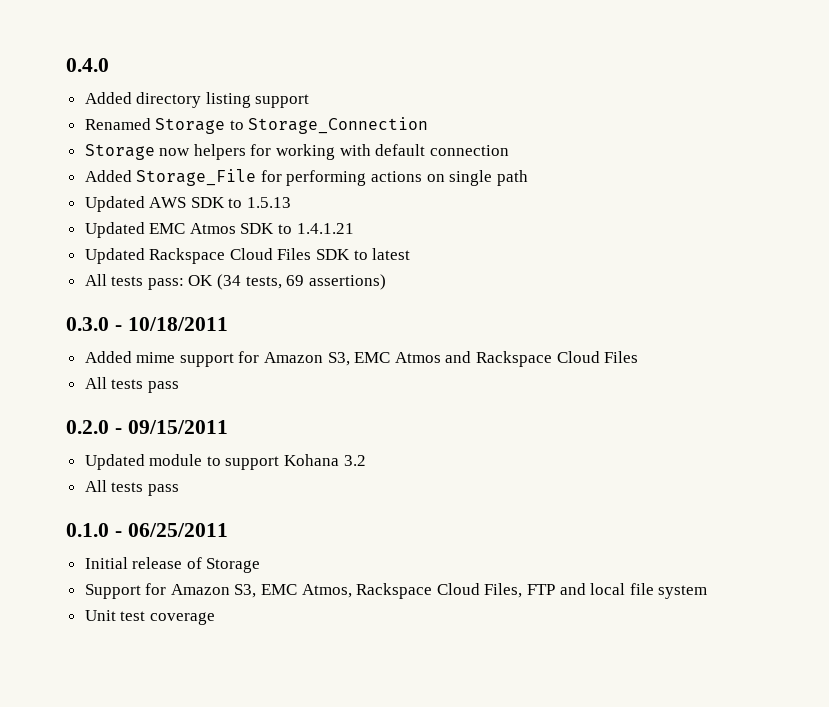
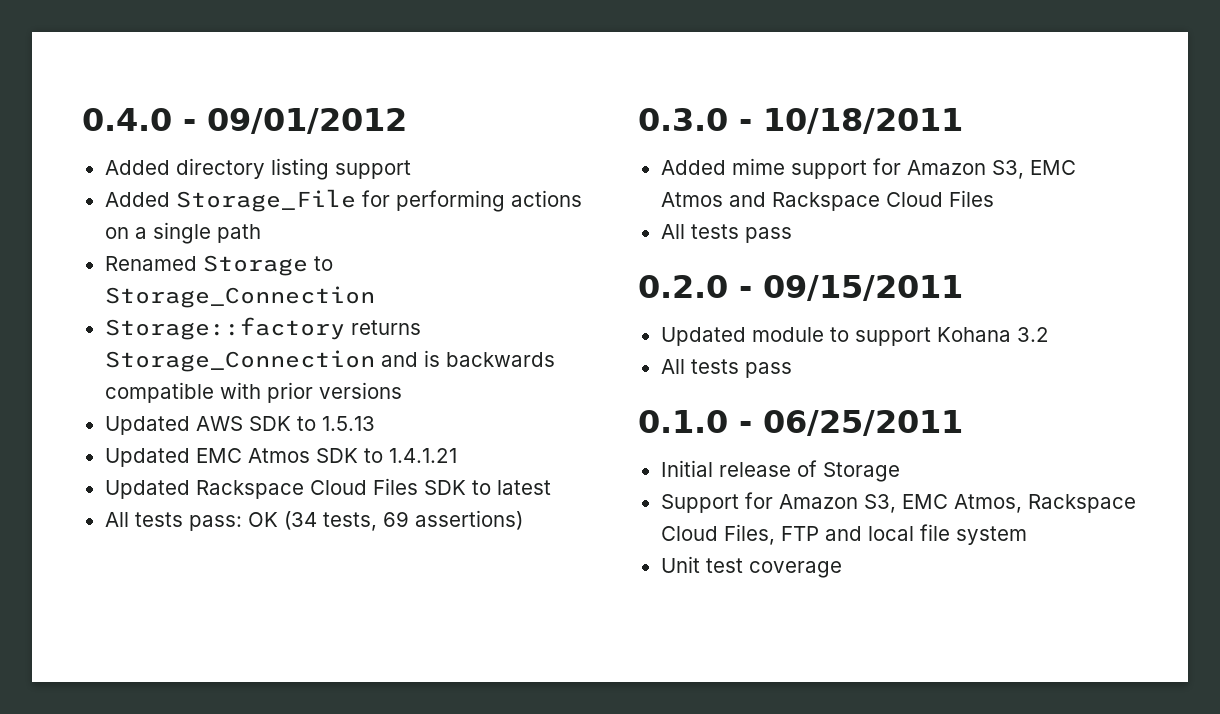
(109, 65) none -> [183,108,407,134] - 09/01/2012
[84,117,429,134] [84,144,509,160] // Renamed Storage to Storage_Connection // Storage now helpers for working with default connection -> (411, 169) none
(445, 178) none -> [134,227,147,239] a
(528, 178) none -> [104,255,333,276] [104,286,375,308] [104,317,421,340] [104,350,555,372] [104,382,402,403] // Renamed Storage to Storage_Connection // Storage::factory returns Storage_Connection and is backwards compatible with prior versions

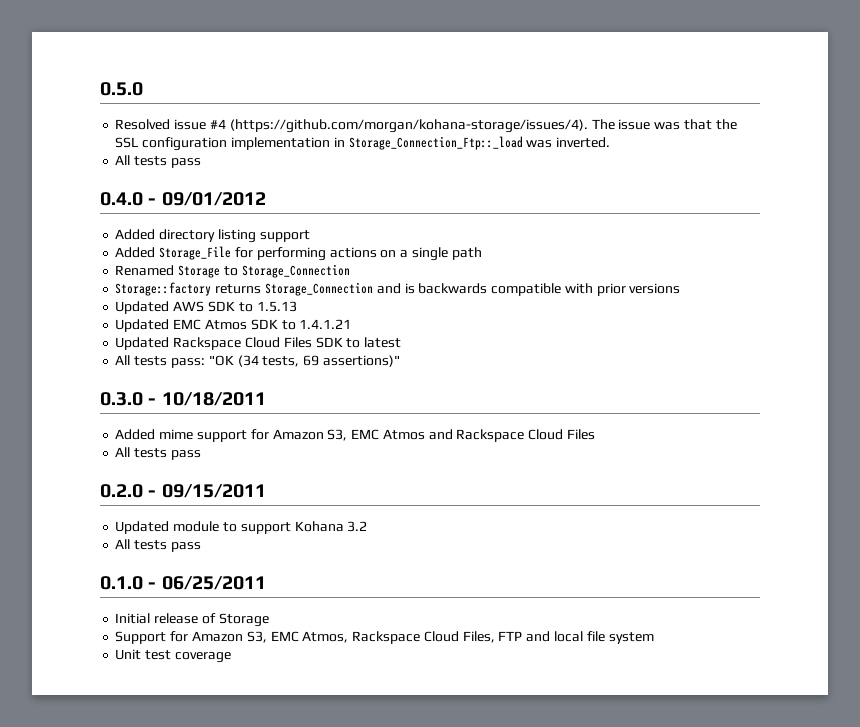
(82, 119) none -> [100,82,143,96] [115,119,737,133] [115,136,611,151] [115,155,201,168] 0.5.0 // Resolved issue #4 (https://github.com/morgan/kohana-storage/issues/4). The issue was that the SSL configuration implementation in Storage_Connection_Ftp::_load was inverted. // All tests pass //
[247,512,278,527] OK -> [208,355,234,366] "OK
[414,510,523,530] assertions) -> [322,355,400,367] assertions)"

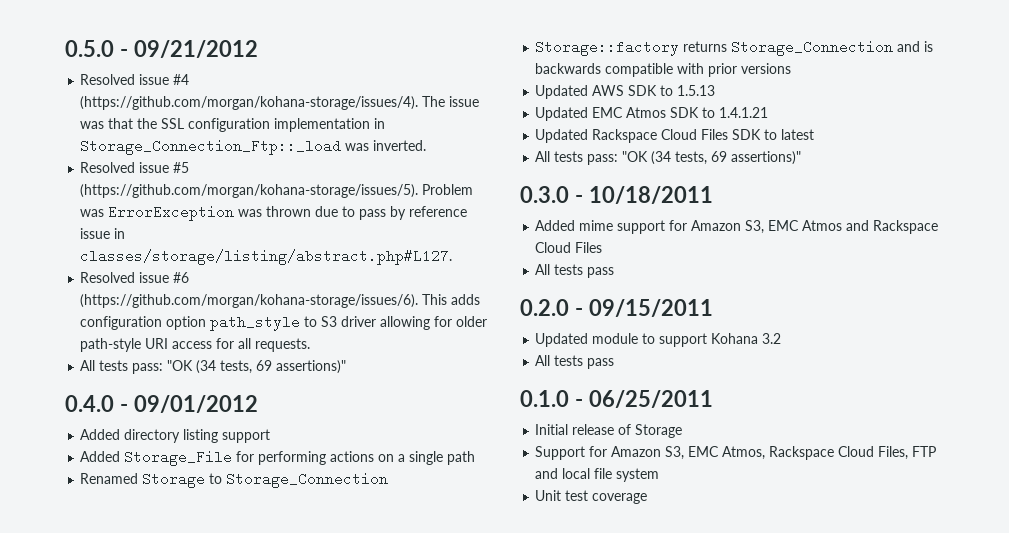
(143, 89) none -> [119,40,258,58] - 09/21/2012
[115,155,201,168] All tests pass -> [80,162,190,173] [80,184,474,198] [80,205,468,221] [80,228,126,239] [80,249,453,265] [80,272,190,283] [80,294,481,308] [80,315,488,331] [80,338,311,352] [80,360,347,374] Resolved issue #5 (https://github.com/morgan/kohana-storage/issues/5). Problem was ErrorException was thrown due to pass by reference issue in classes/storage/listing/abstract.php#L127. // Resolved issue #6 (https://github.com/morgan/kohana-storage/issues/6). This adds configuration option path_style to S3 driver allowing for older path-style URI access for all requests. // All tests pass: "OK (34 tests, 69 assertions)"

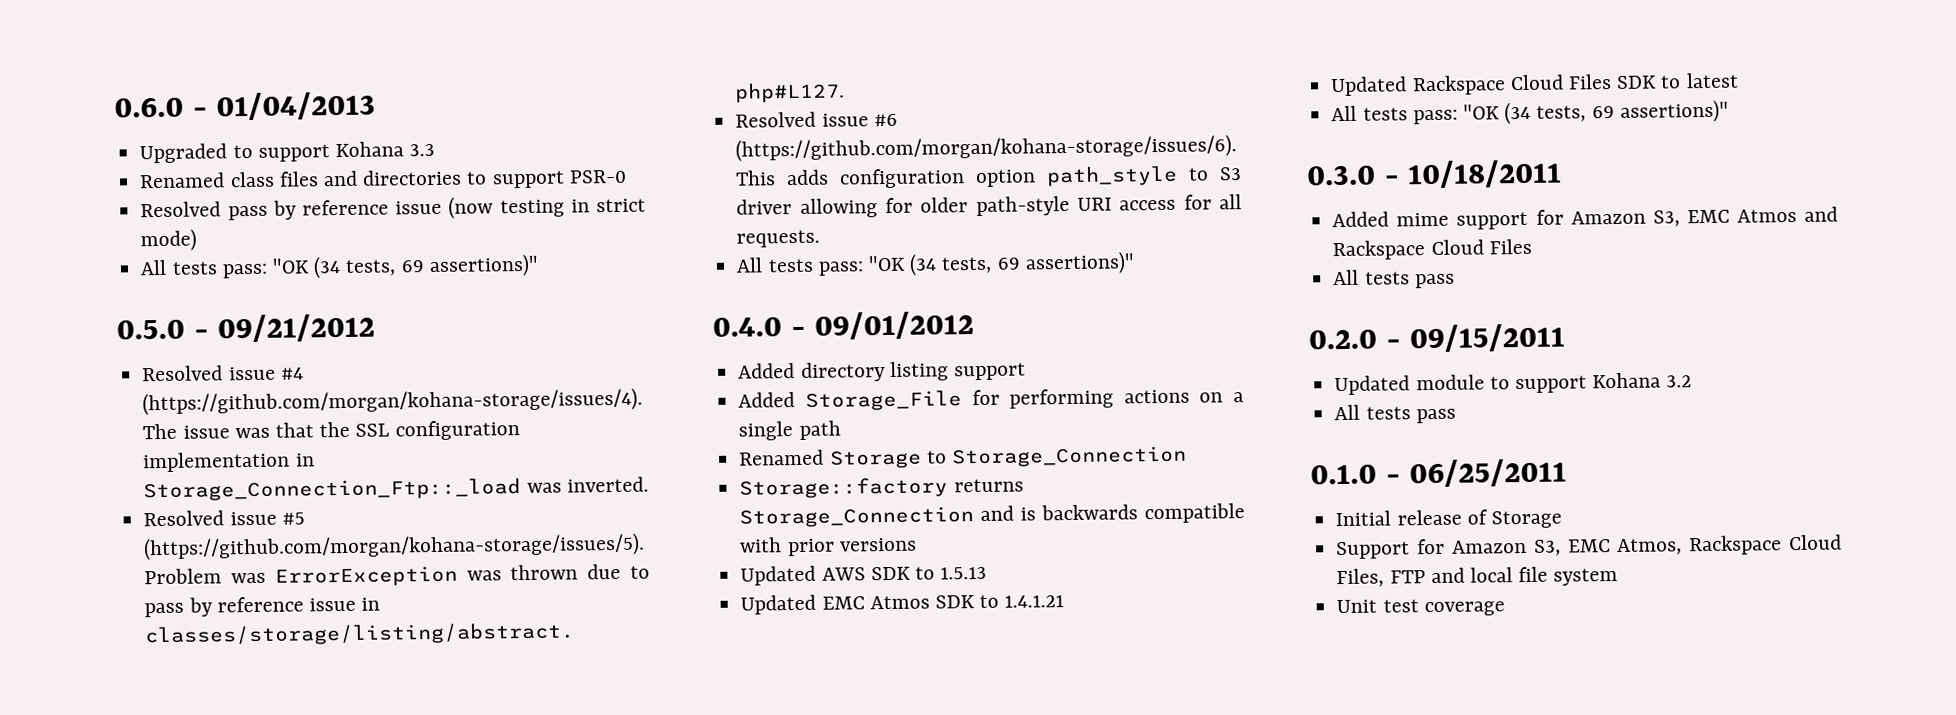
(65, 48) none -> [114,91,377,121] [139,141,436,164] [139,169,627,189] [140,196,646,221] [140,228,198,252] [140,253,539,279] 0.6.0 - 01/04/2013 // Upgraded to support Kohana 3.3 // Renamed class files and directories to support PSR-0 // Resolved pass by reference issue (now testing in strict mode) // All tests pass: "OK (34 tests, 69 assertions)" //

